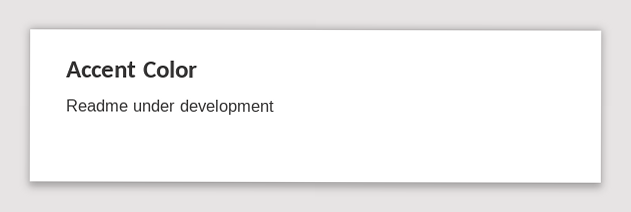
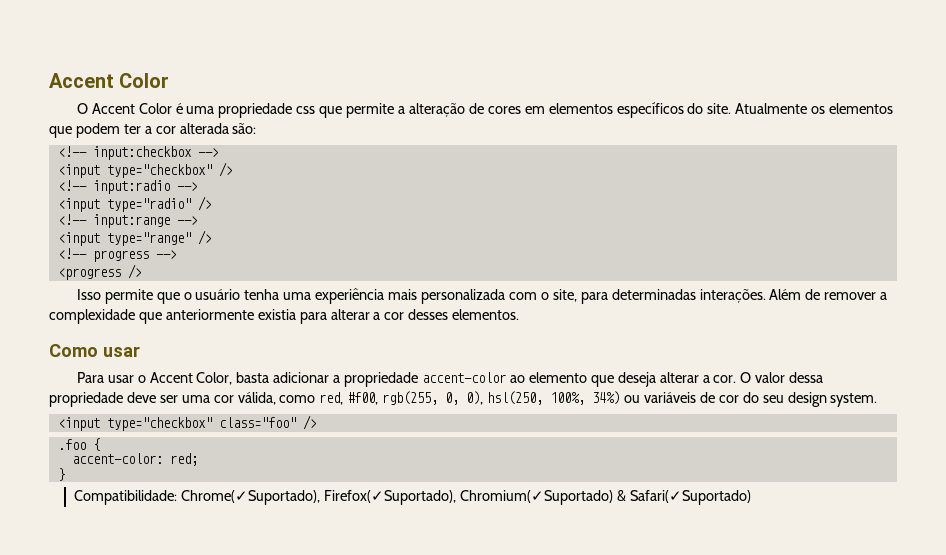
[65,99,275,115] Readme under development -> [76,102,894,118] [49,123,257,138] [57,146,219,160] [57,162,233,178] [57,180,198,194] [57,196,212,212] [57,214,198,228] [57,230,212,246] [57,248,177,262] [57,264,142,280] [76,288,888,304] [49,309,520,324] [49,344,140,357] [76,372,824,387] [49,391,878,407] [57,415,317,431] [57,438,100,451] [71,453,198,466] [57,468,65,481] [74,490,751,505] O Accent Color é uma propriedade css que permite a alteração de cores em elementos específicos do site. Atualmente os elementos que podem ter a cor alterada são: // <!-- input:checkbox --> // <input type="checkbox" /> // <!-- input:radio --> // <input type="radio" /> // <!-- input:range --> // <input type="range" /> // <!-- progress --> // <progress /> // Isso permite que o usuário tenha uma experiência mais personalizada com o site, para determinadas interações. Além de remover a complexidade que anteriormente existia para alterar a cor desses elementos. // Como usar // Para usar o Accent Color, basta adicionar a propriedade accent-color ao elemento que deseja alterar a cor. O valor dessa propriedade deve ser uma cor válida, como red, #f00, rgb(255, 0, 0), hsl(250, 100%, 34%) ou variáveis de cor do seu design system. // <input type="checkbox" class="foo" /> // .foo { // accent-color: red; // } // Compatibilidade: Chrome(✓Suportado), Firefox(✓Suportado), Chromium(✓Suportado) & Safari(✓Suportado)

